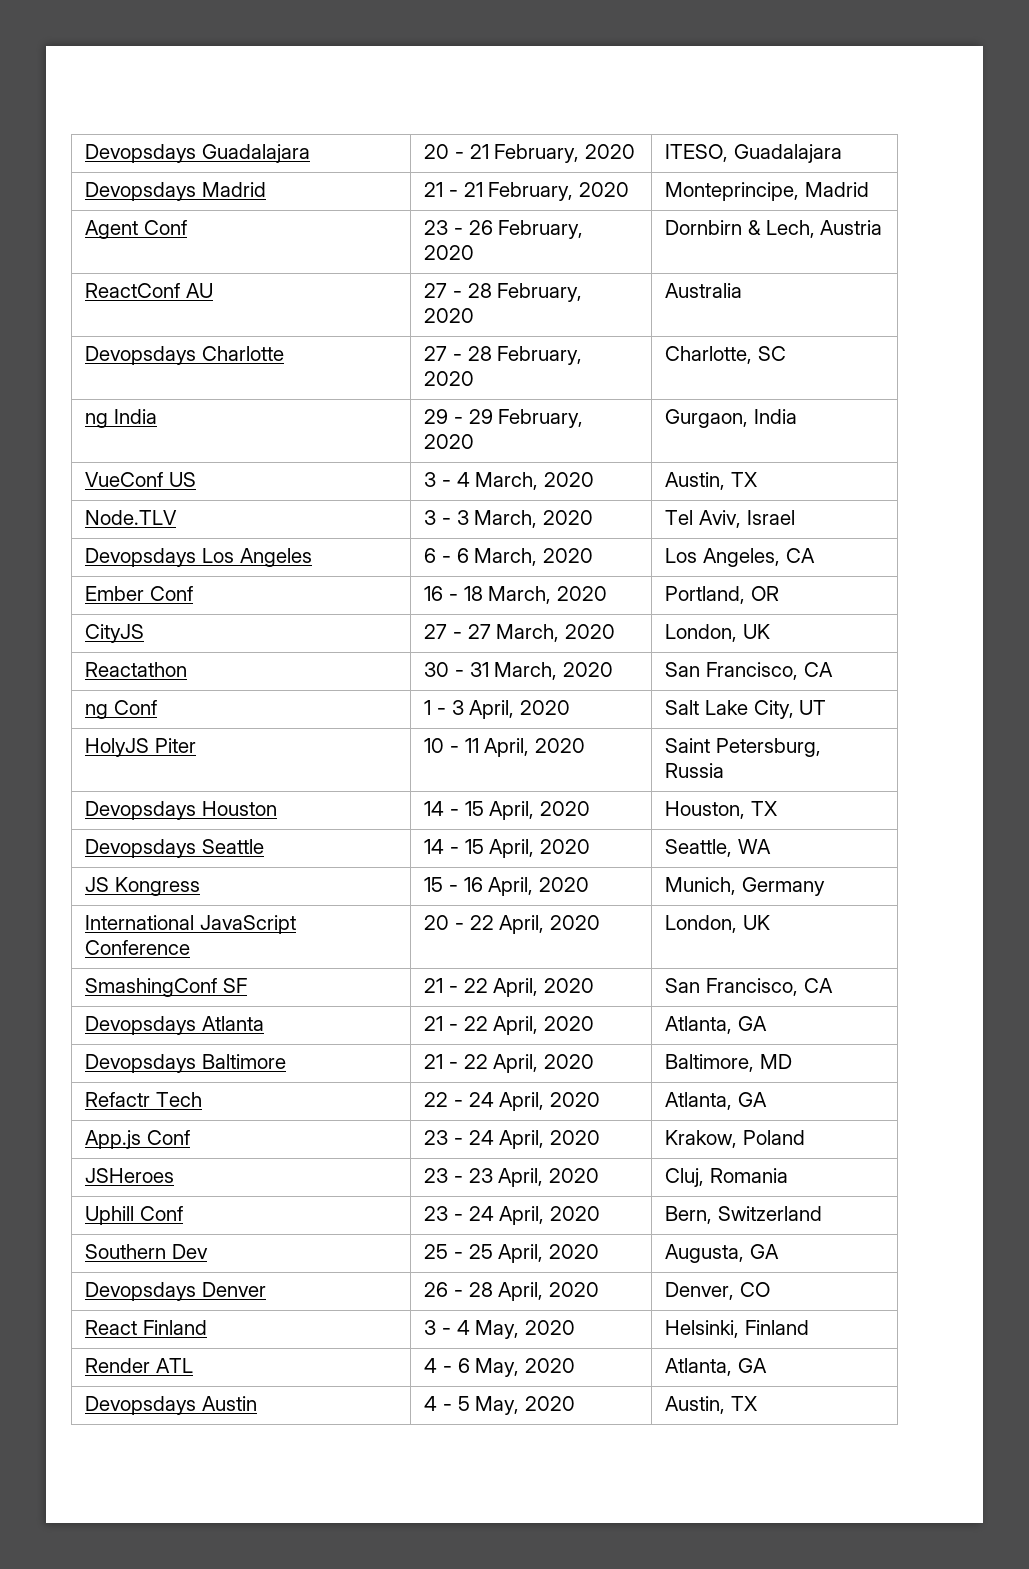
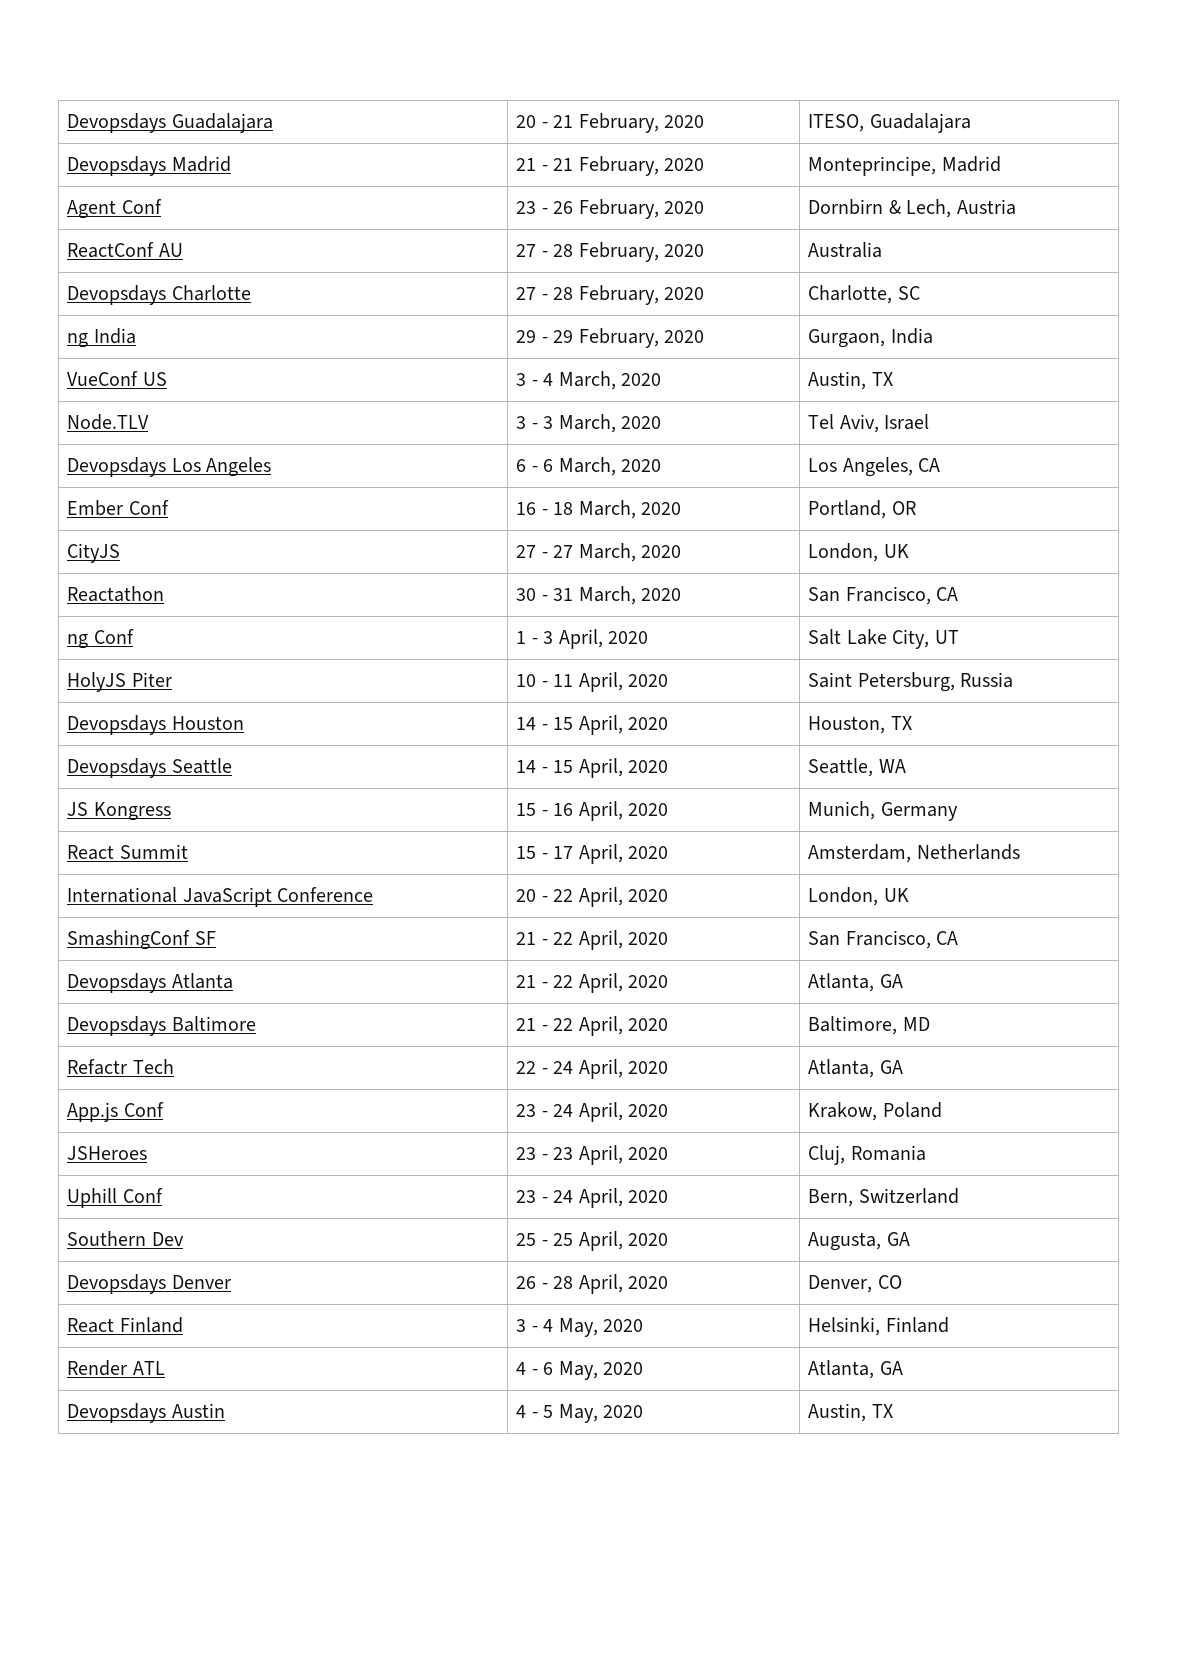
(826, 886) none -> [67,844,188,860] [516,844,668,864] [808,844,1020,863] // React Summit | 15 - 17 April, 2020 | Amsterdam, Netherlands

